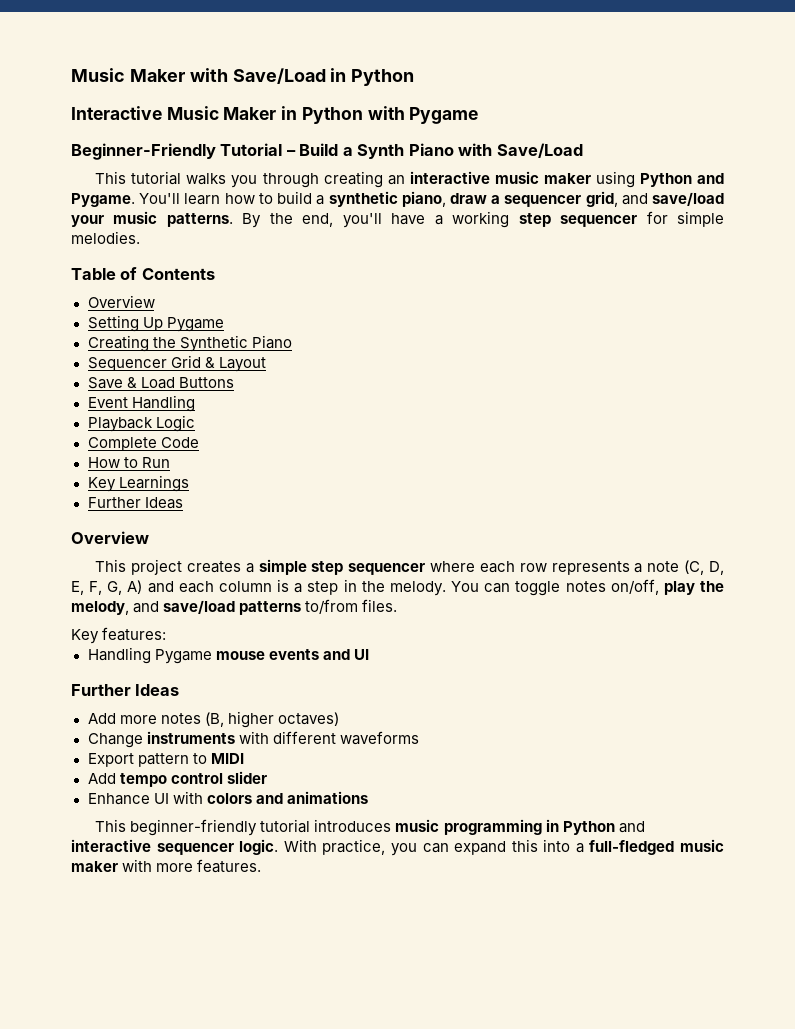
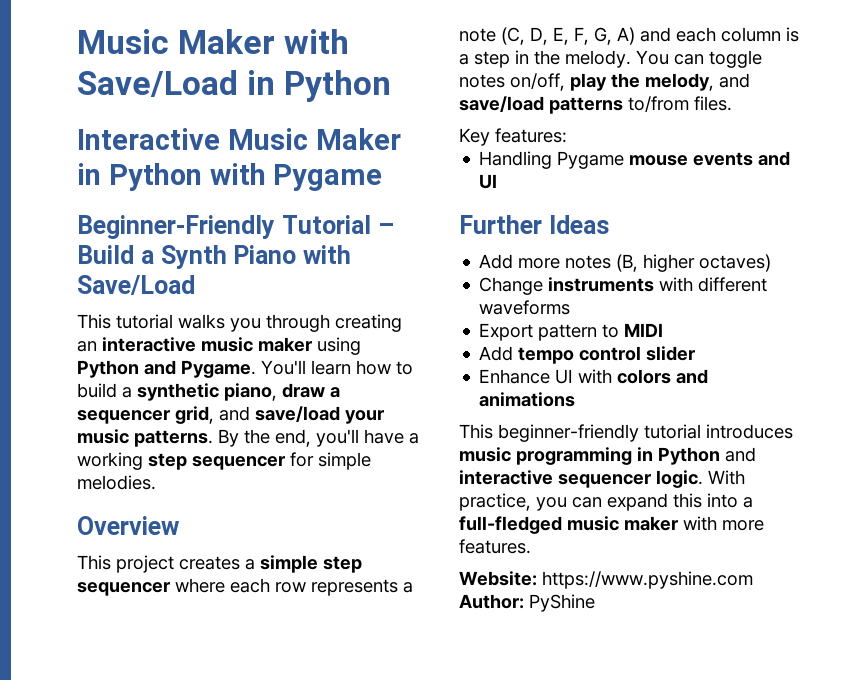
[71,267,215,280] [87,295,155,308] [87,315,224,332] [87,335,292,352] [87,355,266,372] [87,377,234,389] [87,395,195,412] [87,415,195,432] [87,437,199,451] [87,457,170,468] [87,475,189,492] [87,497,183,509] // Table of Contents // Overview // Setting Up Pygame // Creating the Synthetic Piano // Sequencer Grid & Layout // Save & Load Buttons // Event Handling // Playback Logic // Complete Code // How to Run // Key Learnings // Further Ideas -> (156, 482) none
(262, 866) none -> [459,571,753,589] [459,594,595,612] // Website: https://www.pyshine.com Author: PyShine

